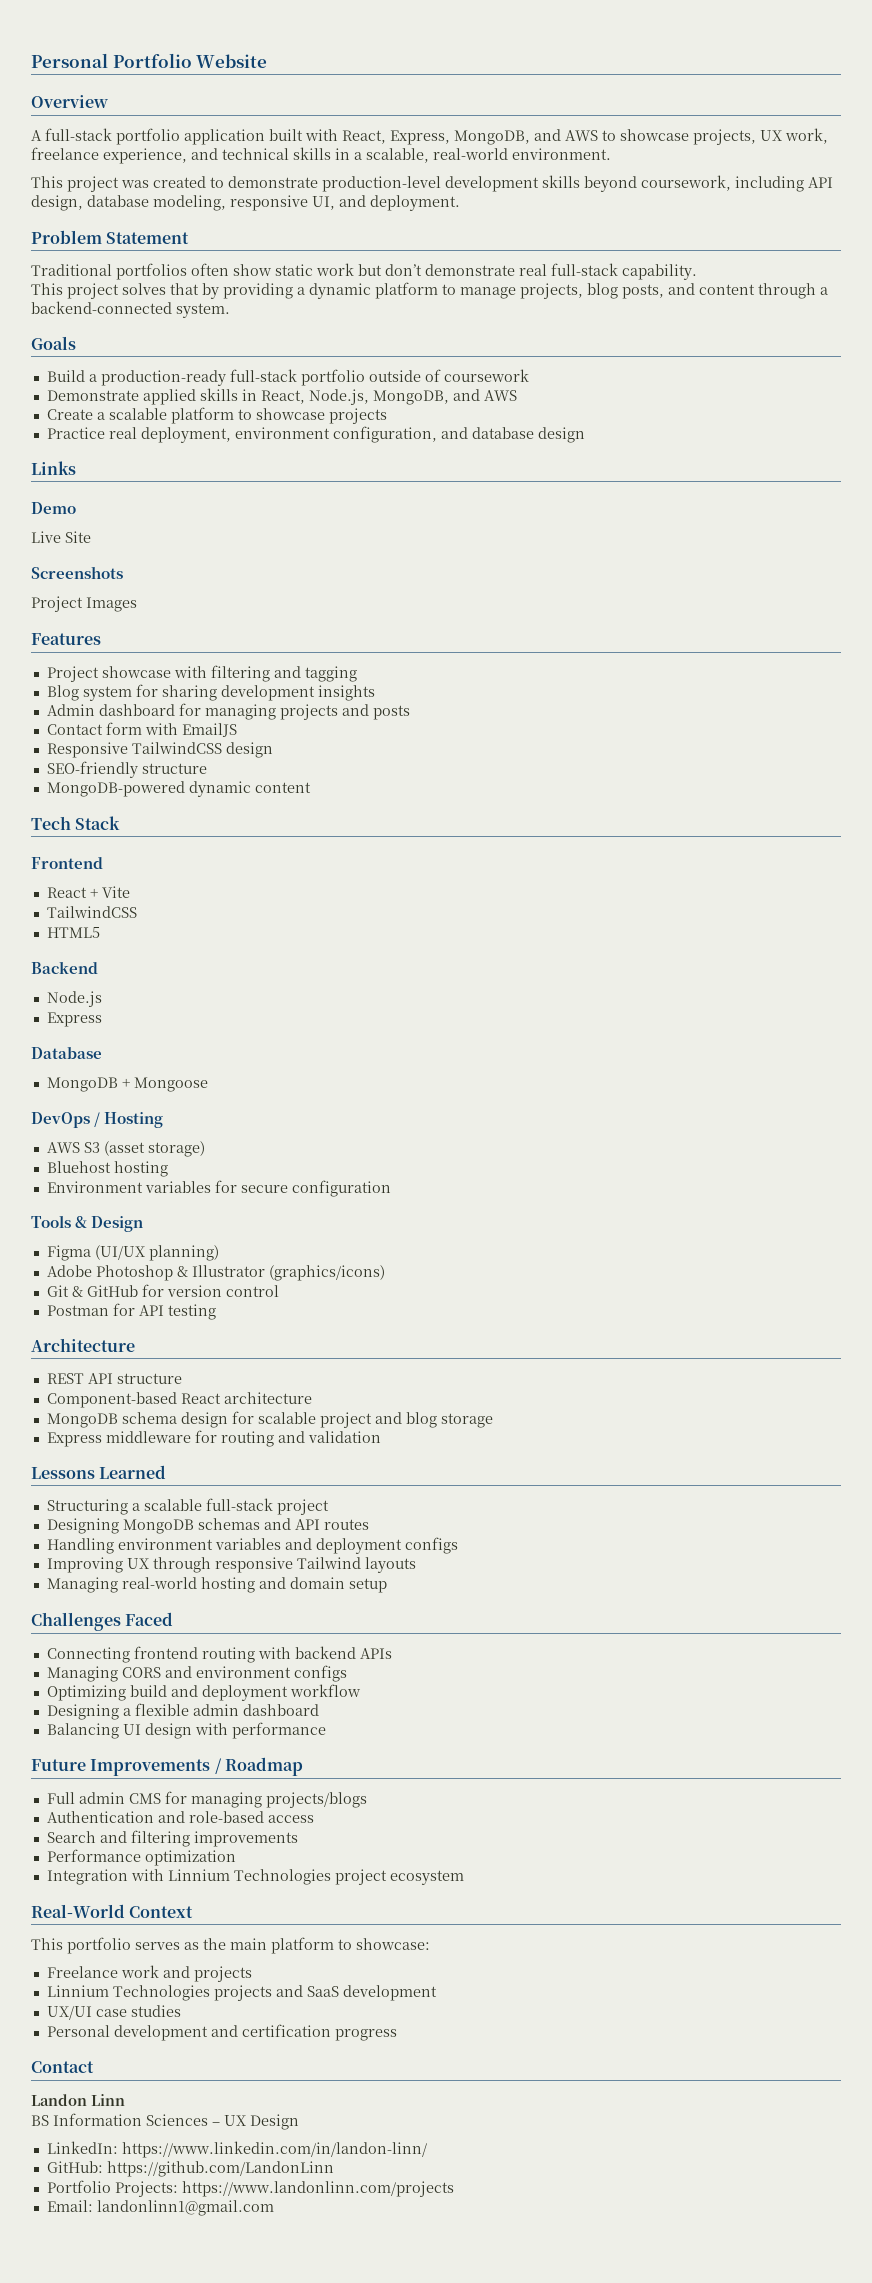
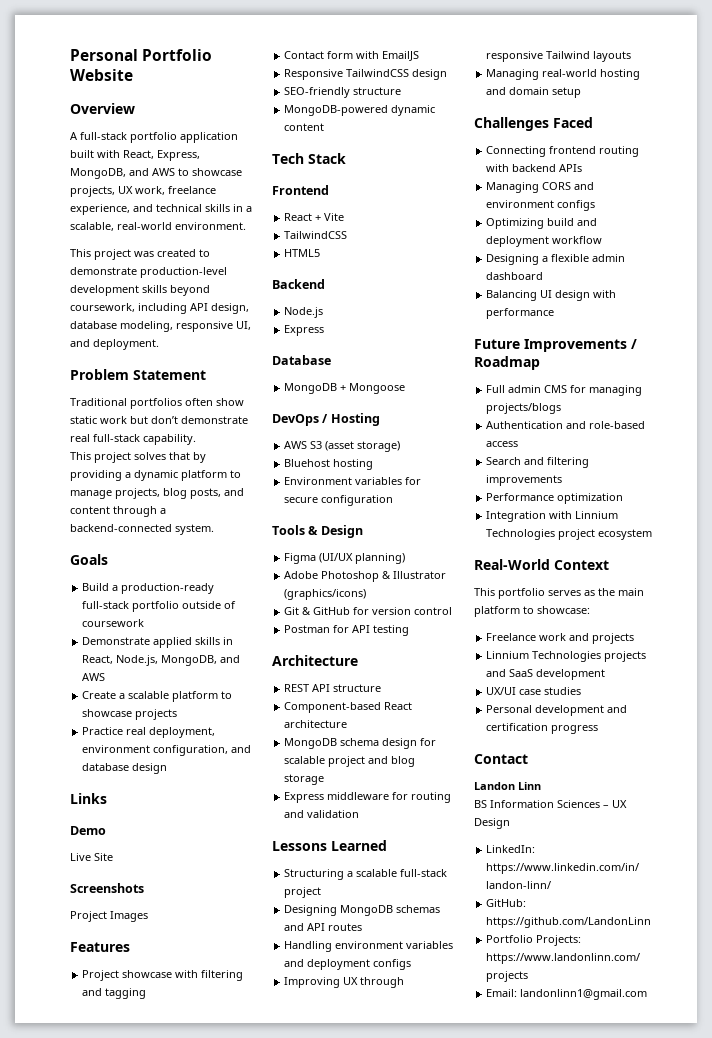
[46,684,375,701] [46,703,410,720] // Blog system for sharing development insights // Admin dashboard for managing projects and posts -> (147, 993) none

